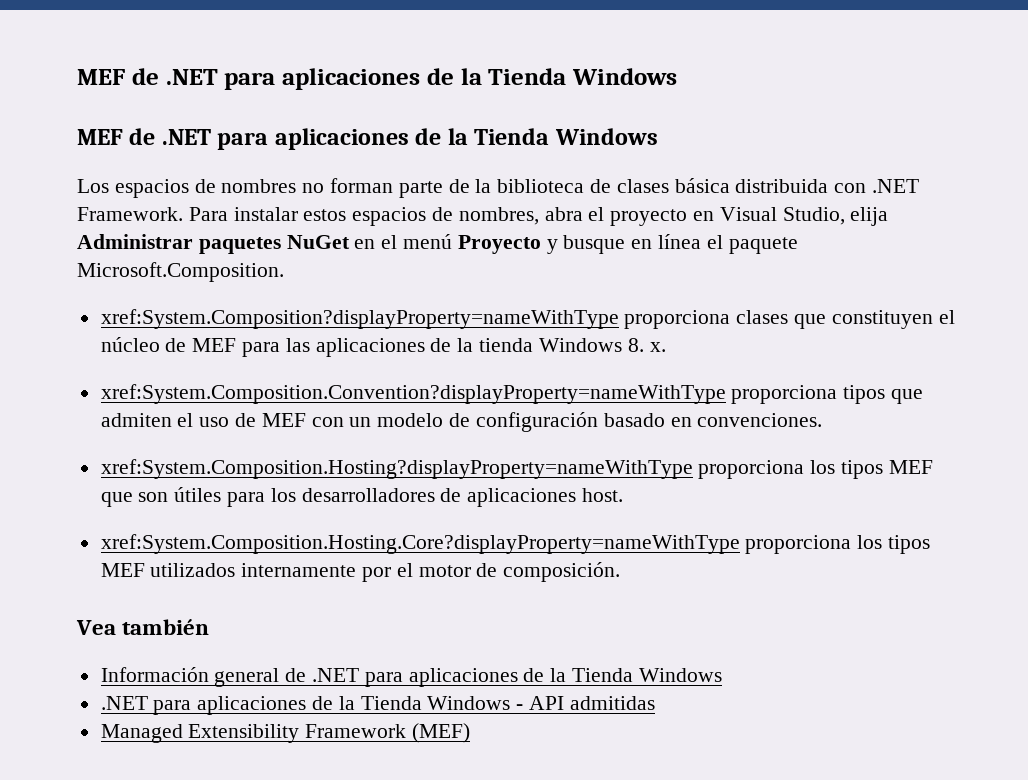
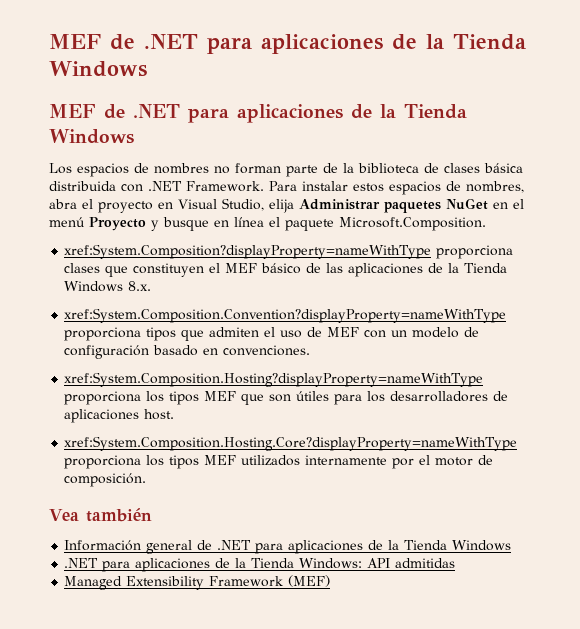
[100,337,666,357] núcleo de MEF para las aplicaciones de la tienda Windows 8. x. -> [225,263,508,277] [64,281,152,292] MEF básico de las aplicaciones de la Tienda Windows 8.x.
[427,696,524,710] Windows - -> [299,558,363,569] Windows:

